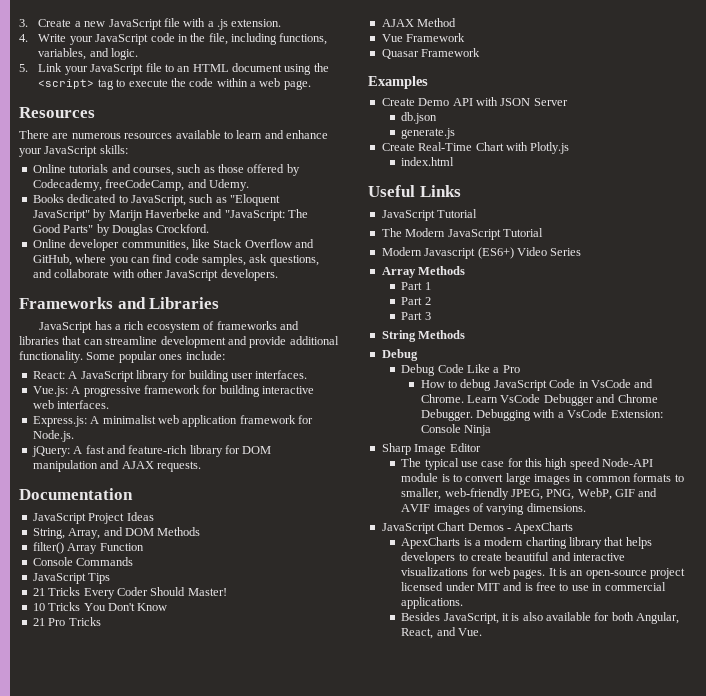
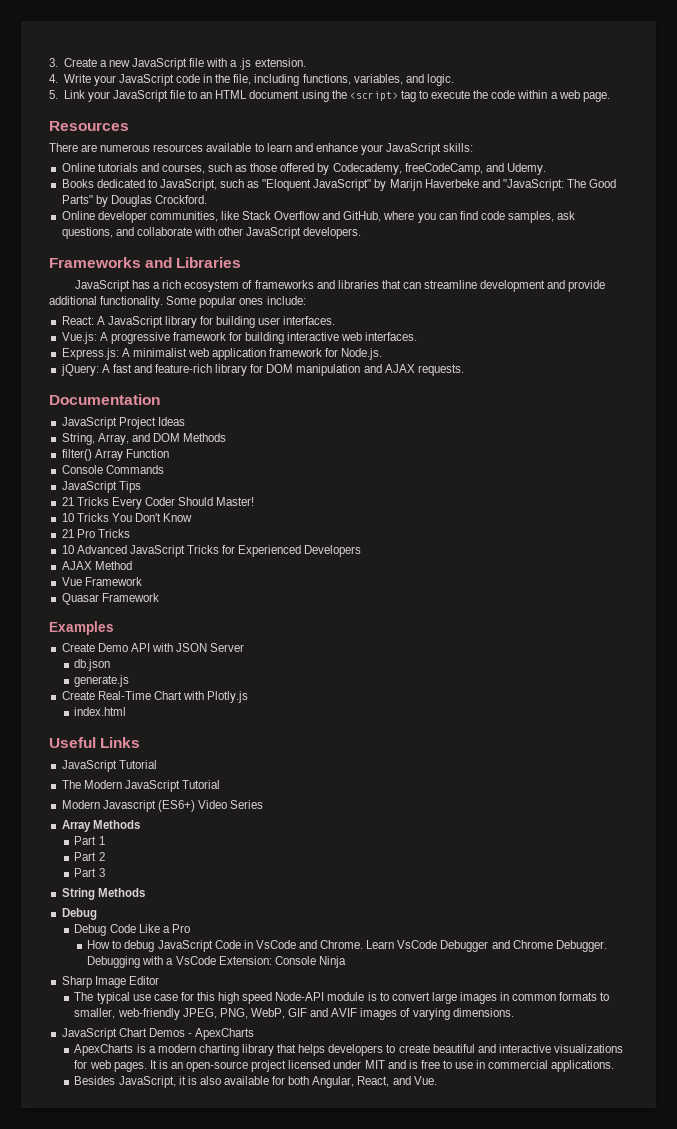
(101, 621) none -> [61,545,362,557] // 10 Advanced JavaScript Tricks for Experienced Developers

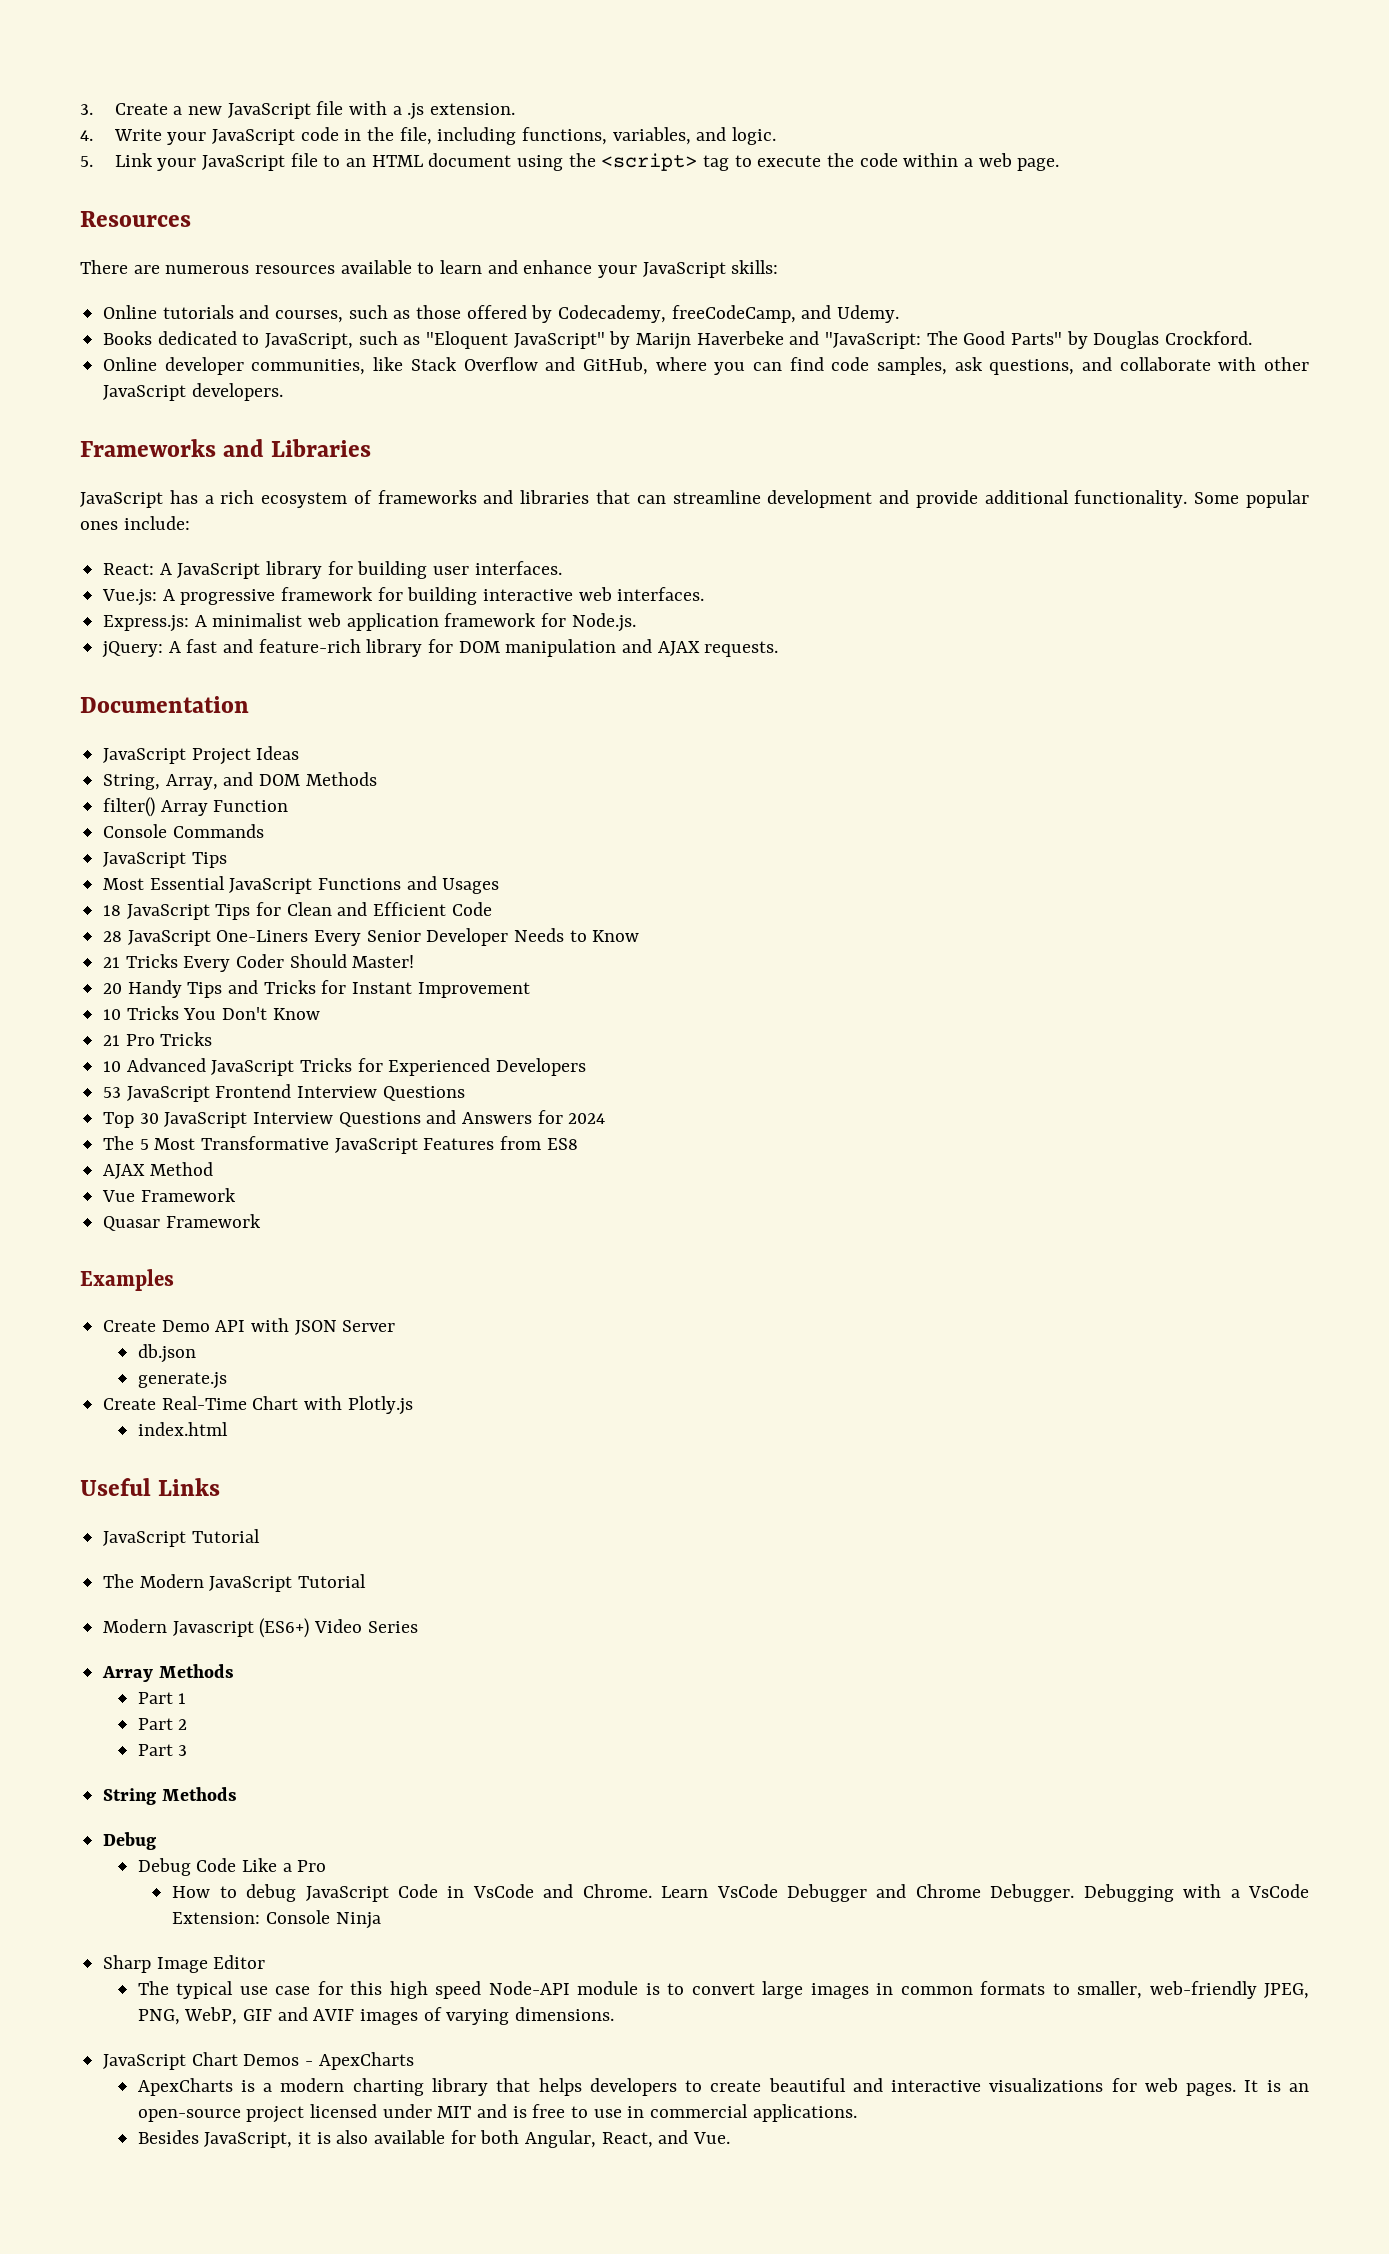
(141, 487) none -> [103,876,500,894] [103,902,492,920] [103,928,640,946] // Most Essential JavaScript Functions and Usages // 18 JavaScript Tips for Clean and Efficient Code // 28 JavaScript One-Liners Every Senior Developer Needs to Know
(255, 501) none -> [103,980,530,998] // 20 Handy Tips and Tricks for Instant Improvement
(362, 551) none -> [103,1084,465,1102] [103,1110,606,1128] [103,1136,578,1154] // 53 JavaScript Frontend Interview Questions // Top 30 JavaScript Interview Questions and Answers for 2024 // The 5 Most Transformative JavaScript Features from ES8

